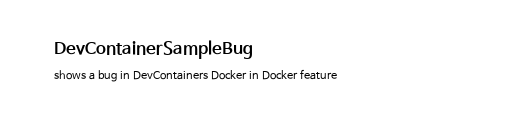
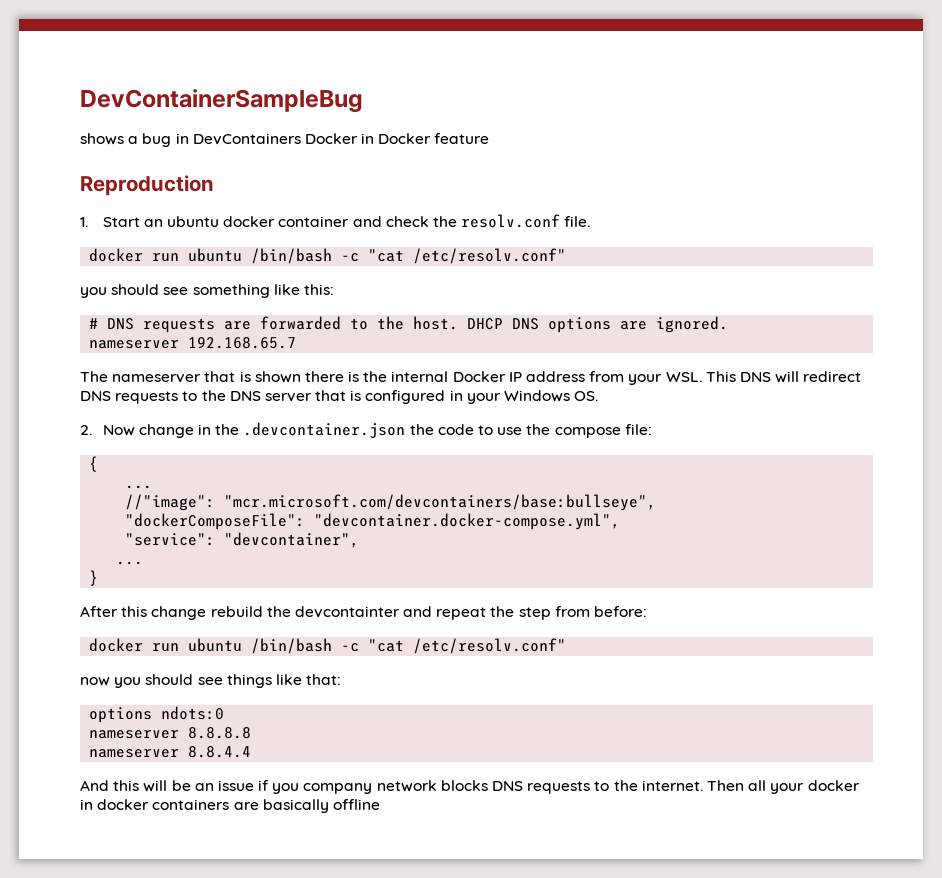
(337, 74) none -> [80,175,214,196] [80,214,591,228] [89,248,567,264] [80,284,334,298] [89,316,729,333] [89,337,297,349] [80,371,862,385] [80,390,599,404] [80,422,652,438] [89,456,99,472] [125,485,153,489] [125,494,657,511] [125,513,621,530] [125,532,360,548] [116,561,144,565] [89,570,99,586] [80,606,648,620] [89,638,567,654] [80,674,342,688] [89,706,225,723] [89,727,252,739] [89,746,252,758] [80,780,860,794] [80,799,380,813] // Reproduction // 1. Start an ubuntu docker container and check the resolv.conf file. // docker run ubuntu /bin/bash -c "cat /etc/resolv.conf" // you should see something like this: // # DNS requests are forwarded to the host. DHCP DNS options are ignored. // nameserver 192.168.65.7 // The nameserver that is shown there is the internal Docker IP address from your WSL. This DNS will redirect DNS requests to the DNS server that is configured in your Windows OS. // 2. Now change in the .devcontainer.json the code to use the compose file: // { // ... // //"image": "mcr.microsoft.com/devcontainers/base:bullseye", // "dockerComposeFile": "devcontainer.docker-compose.yml", // "service": "devcontainer", // ... // } // After this change rebuild the devcontainter and repeat the step from before: // docker run ubuntu /bin/bash -c "cat /etc/resolv.conf" // now you should see things like that: // options ndots:0 // nameserver 8.8.8.8 // nameserver 8.8.4.4 // And this will be an issue if you company network blocks DNS requests to the internet. Then all your docker in docker containers are basically offline

